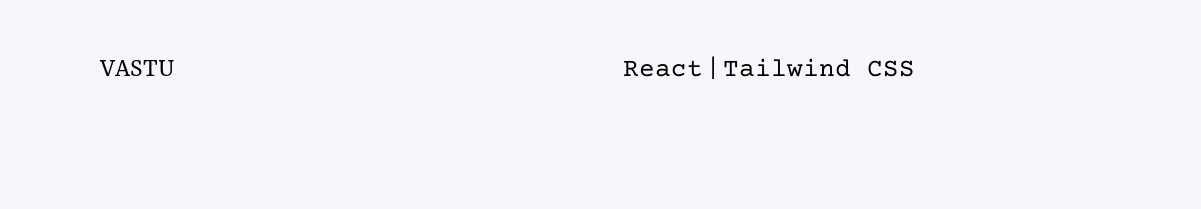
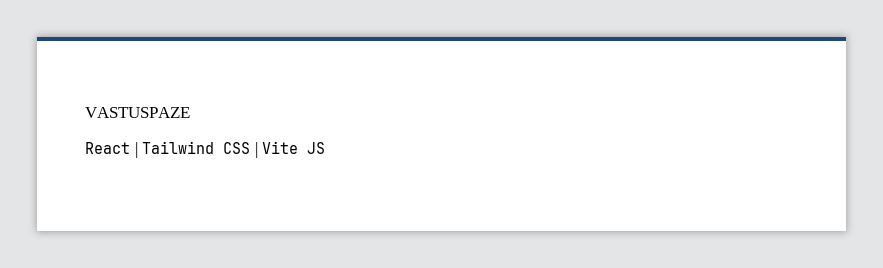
[99,60,175,76] VASTU -> [85,107,190,118] VASTUSPAZE
(916, 68) none -> [254,141,326,158] | Vite JS

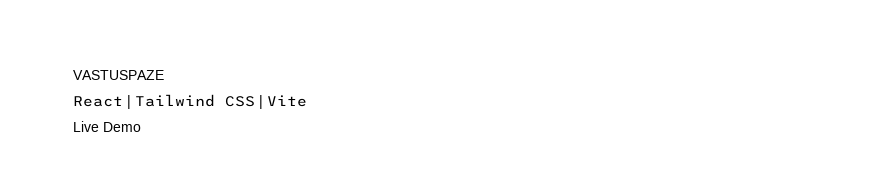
[307,142,326,154] JS -> [73,121,141,132] // Live Demo

